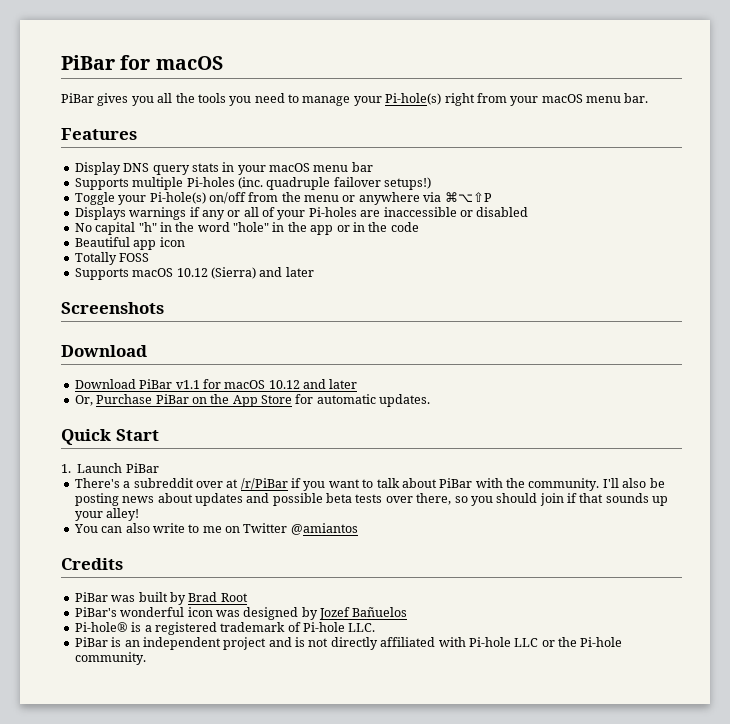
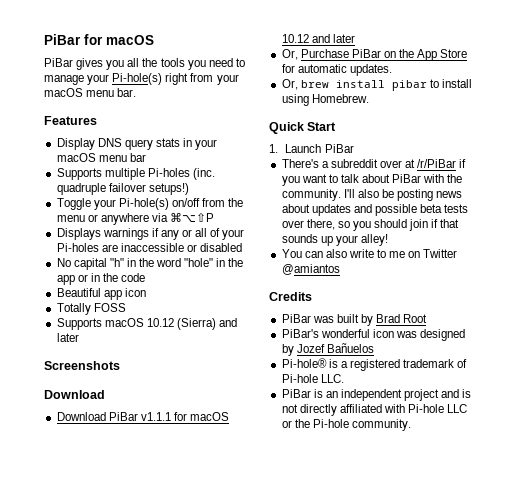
[175,380,200,389] v1.1 -> [140,412,171,421] v1.1.1
(431, 400) none -> [281,79,472,91] [281,94,369,106] // Or, brew install pibar to install using Homebrew.

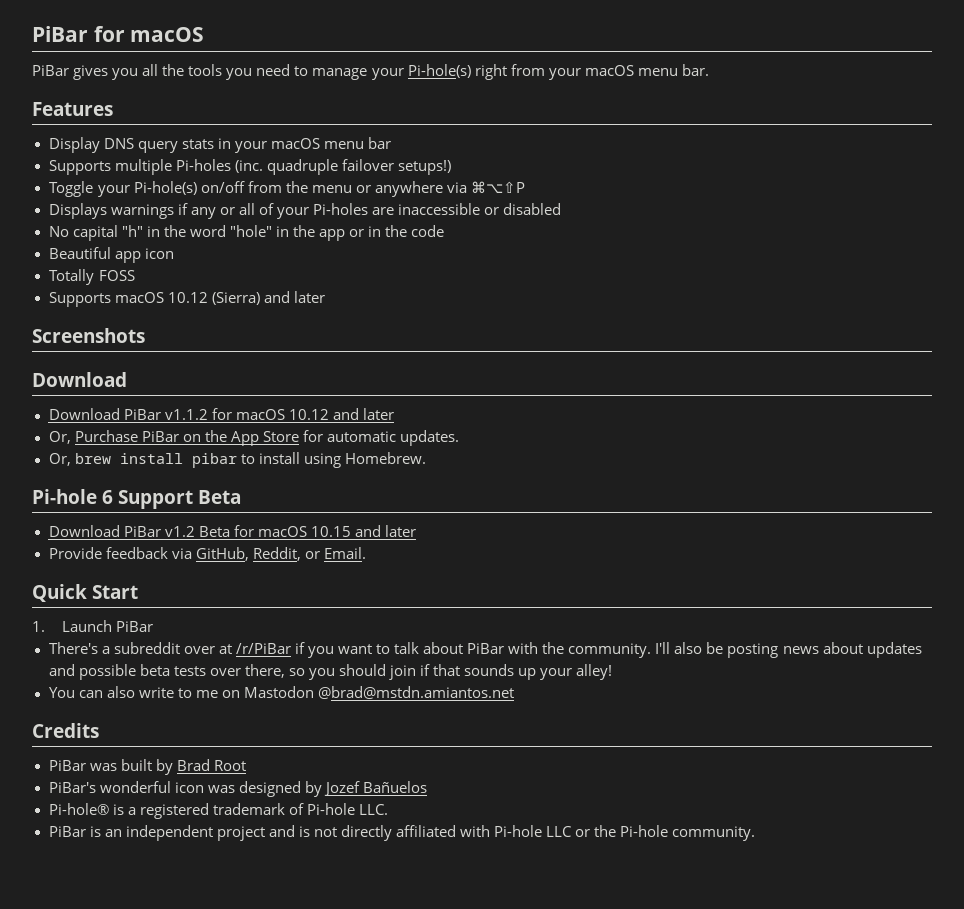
[140,412,171,421] v1.1.1 -> [164,409,208,420] v1.1.2
(369, 98) none -> [32,489,242,509] [48,525,416,537] [48,547,366,561] // Pi-hole 6 Support Beta // Download PiBar v1.2 Beta for macOS 10.15 and later // Provide feedback via GitHub, Reddit, or Email.
[423,249,458,258] [281,264,340,275] Twitter @amiantos -> [243,686,514,699] Mastodon @brad@mstdn.amiantos.net

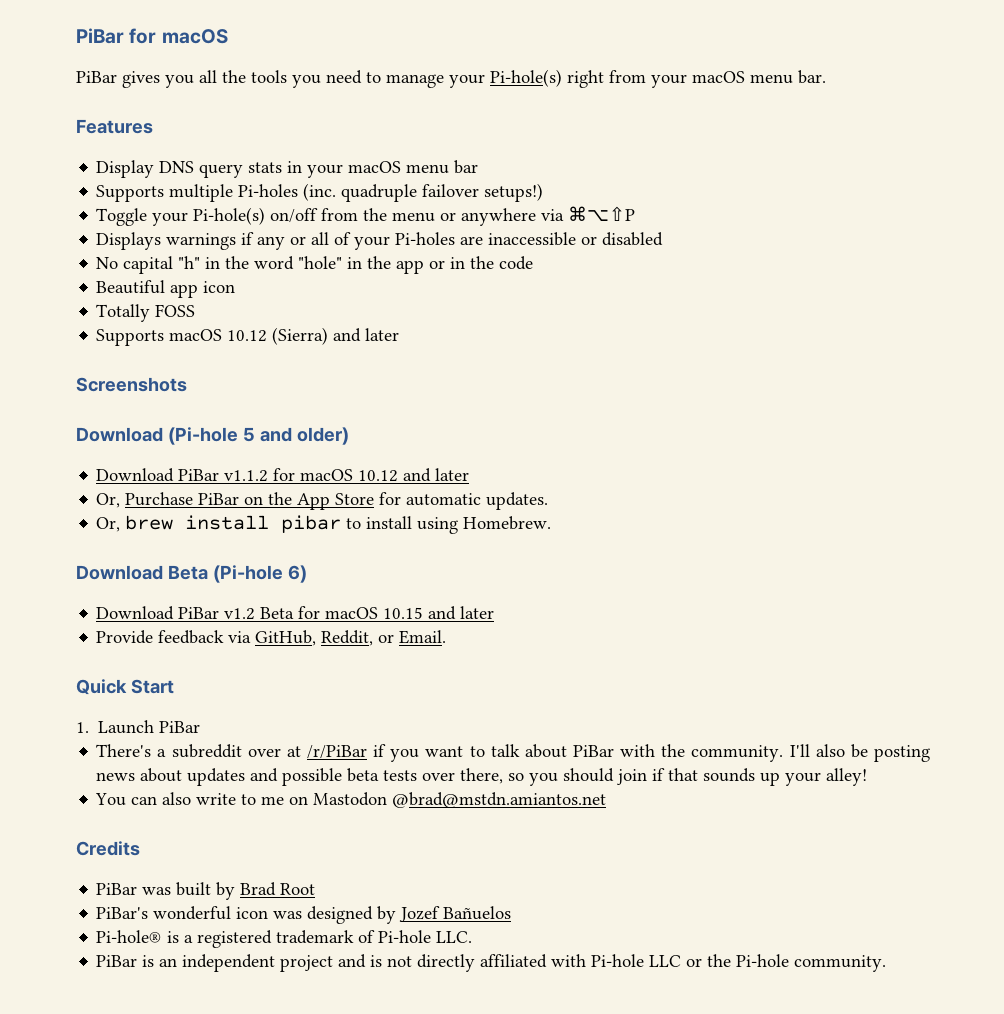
(127, 379) none -> [167,427,349,445] (Pi-hole 5 and older)
[32,489,242,509] Pi-hole 6 Support Beta -> [76,565,307,583] Download Beta (Pi-hole 6)

